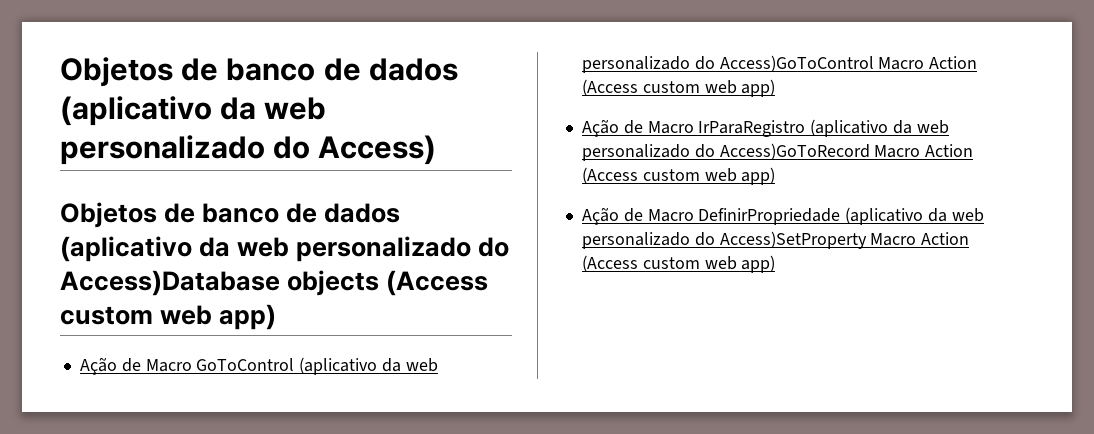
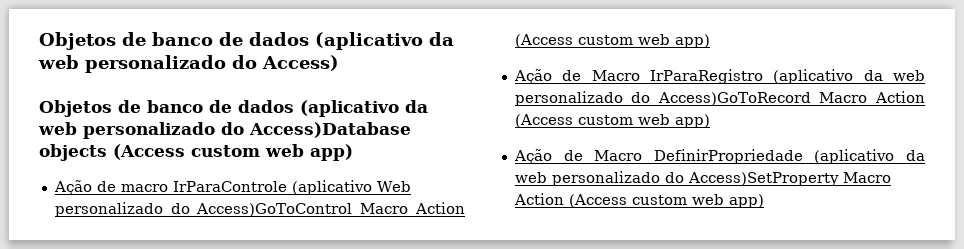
[145,357,438,375] Macro GoToControl (aplicativo da web -> [120,180,411,195] macro IrParaControle (aplicativo Web

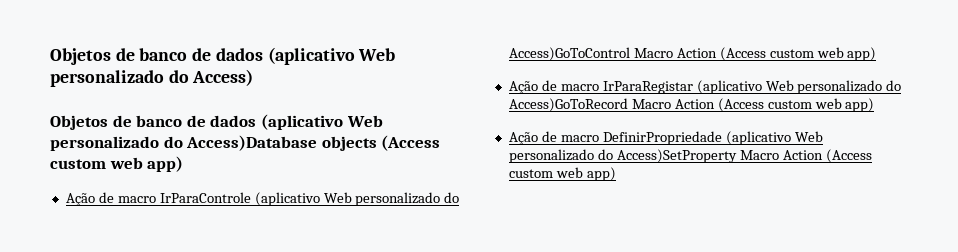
[39,32,454,50] [38,55,79,69] Objetos de banco de dados (aplicativo da web -> [50,47,396,65] Objetos de banco de dados (aplicativo Web
[405,100,428,113] [38,122,77,135] da web -> [346,115,383,127] Web
[591,69,926,84] Macro IrParaRegistro (aplicativo da web -> [560,80,794,94] macro IrParaRegistar (aplicativo Web
[594,150,643,161] Macro -> [560,135,599,142] macro
[906,150,925,161] [514,172,547,183] da web -> [794,131,823,142] Web

